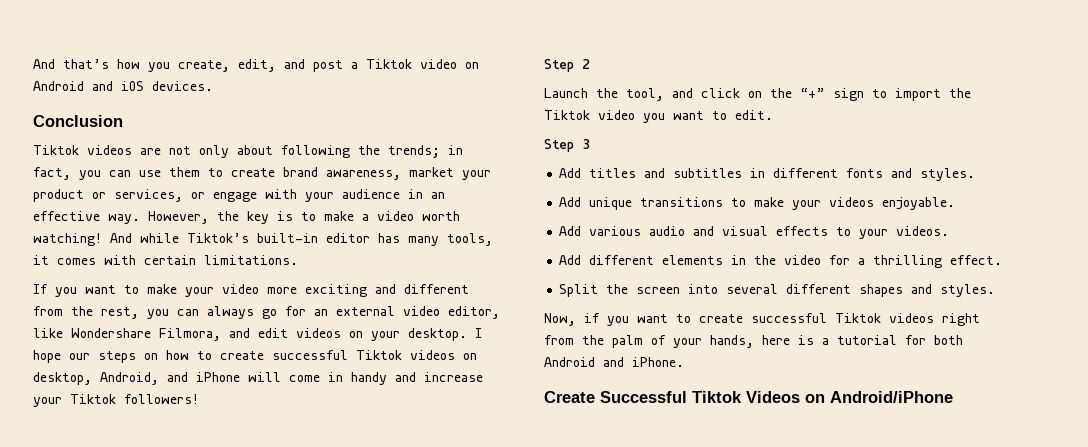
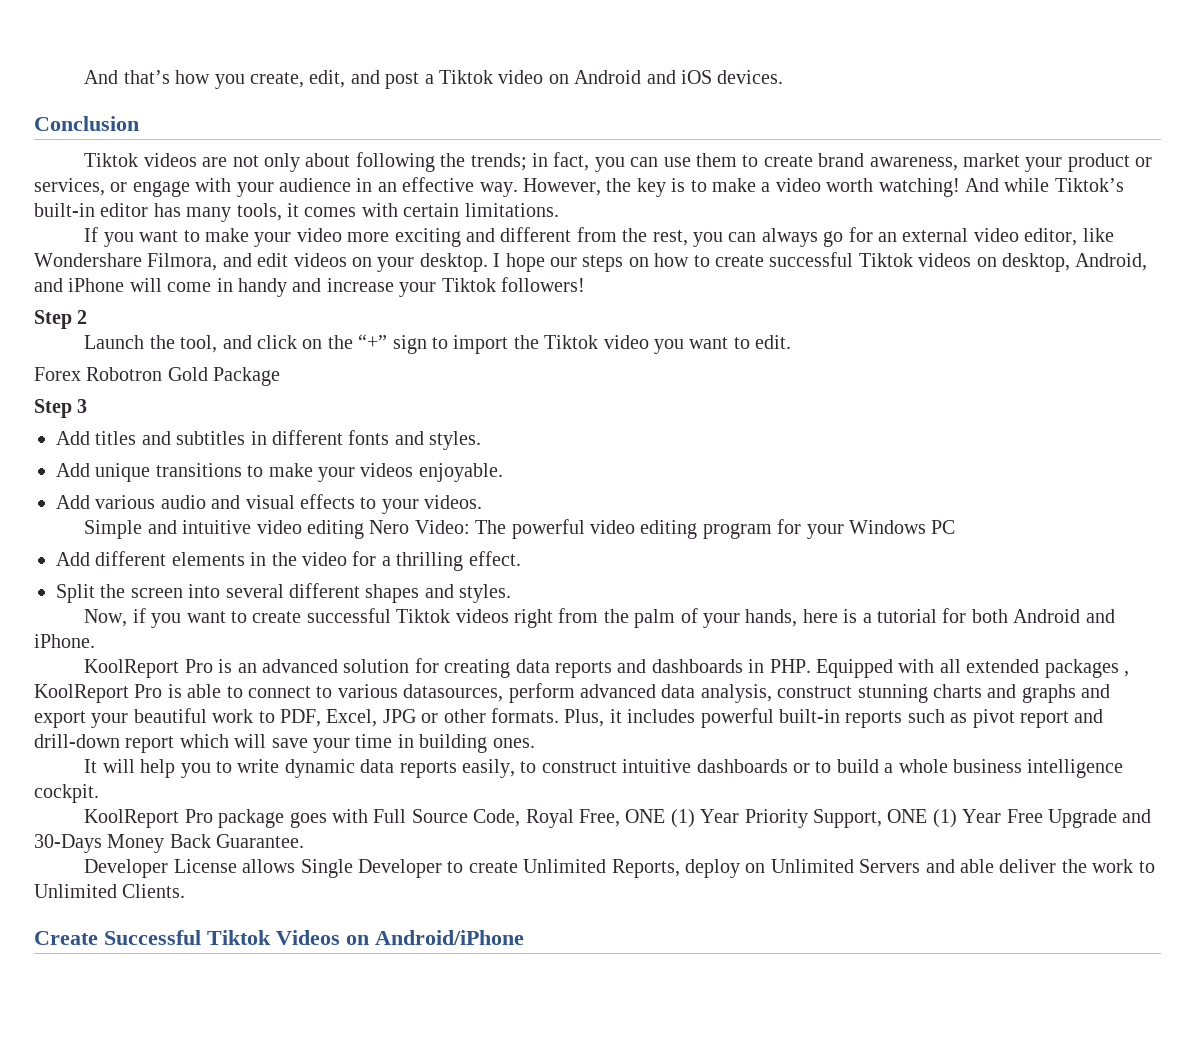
(773, 115) none -> [34,367,281,386] // Forex Robotron Gold Package
(950, 231) none -> [84,519,956,539] // Simple and intuitive video editing Nero Video: The powerful video editing program for your Windows PC
(684, 362) none -> [84,658,1129,678] [34,683,1111,703] [34,708,1104,728] [34,734,535,753] [84,759,1124,778] [34,784,99,803] [84,809,1152,828] [34,834,305,853] [84,859,1155,878] [34,884,186,898] // KoolReport Pro is an advanced solution for creating data reports and dashboards in PHP. Equipped with all extended packages , KoolReport Pro is able to connect to various datasources, perform advanced data analysis, construct stunning charts and graphs and export your beautiful work to PDF, Excel, JPG or other formats. Plus, it includes powerful built-in reports such as pivot report and drill-down report which will save your time in building ones. // It will help you to write dynamic data reports easily, to construct intuitive dashboards or to build a whole business intelligence cockpit. // KoolReport Pro package goes with Full Source Code, Royal Free, ONE (1) Year Priority Support, ONE (1) Year Free Upgrade and 30-Days Money Back Guarantee. // Developer License allows Single Developer to create Unlimited Reports, deploy on Unlimited Servers and able deliver the work to Unlimited Clients.

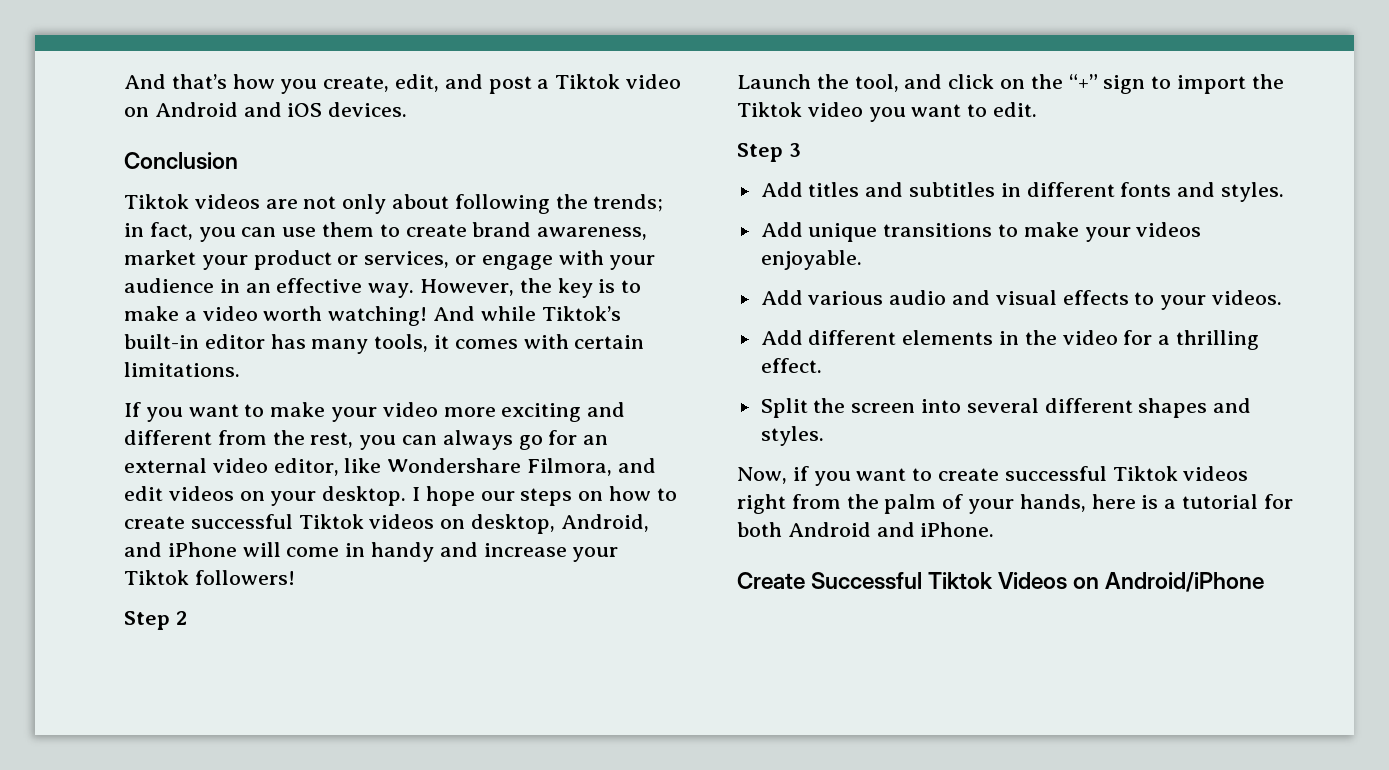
[34,367,281,386] // Forex Robotron Gold Package -> (1038, 109) none
[84,519,956,539] // Simple and intuitive video editing Nero Video: The powerful video editing program for your Windows PC -> (1283, 297) none
[84,658,1129,678] [34,683,1111,703] [34,708,1104,728] [34,734,535,753] [84,759,1124,778] [34,784,99,803] [84,809,1152,828] [34,834,305,853] [84,859,1155,878] [34,884,186,898] // KoolReport Pro is an advanced solution for creating data reports and dashboards in PHP. Equipped with all extended packages , KoolReport Pro is able to connect to various datasources, perform advanced data analysis, construct stunning charts and graphs and export your beautiful work to PDF, Excel, JPG or other formats. Plus, it includes powerful built-in reports such as pivot report and drill-down report which will save your time in building ones. // It will help you to write dynamic data reports easily, to construct intuitive dashboards or to build a whole business intelligence cockpit. // KoolReport Pro package goes with Full Source Code, Royal Free, ONE (1) Year Priority Support, ONE (1) Year Free Upgrade and 30-Days Money Back Guarantee. // Developer License allows Single Developer to create Unlimited Reports, deploy on Unlimited Servers and able deliver the work to Unlimited Clients. -> (995, 529) none

